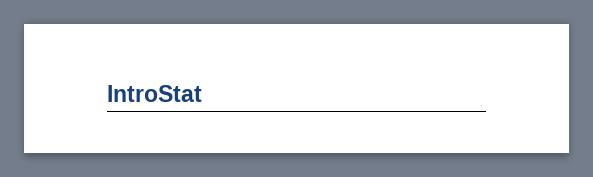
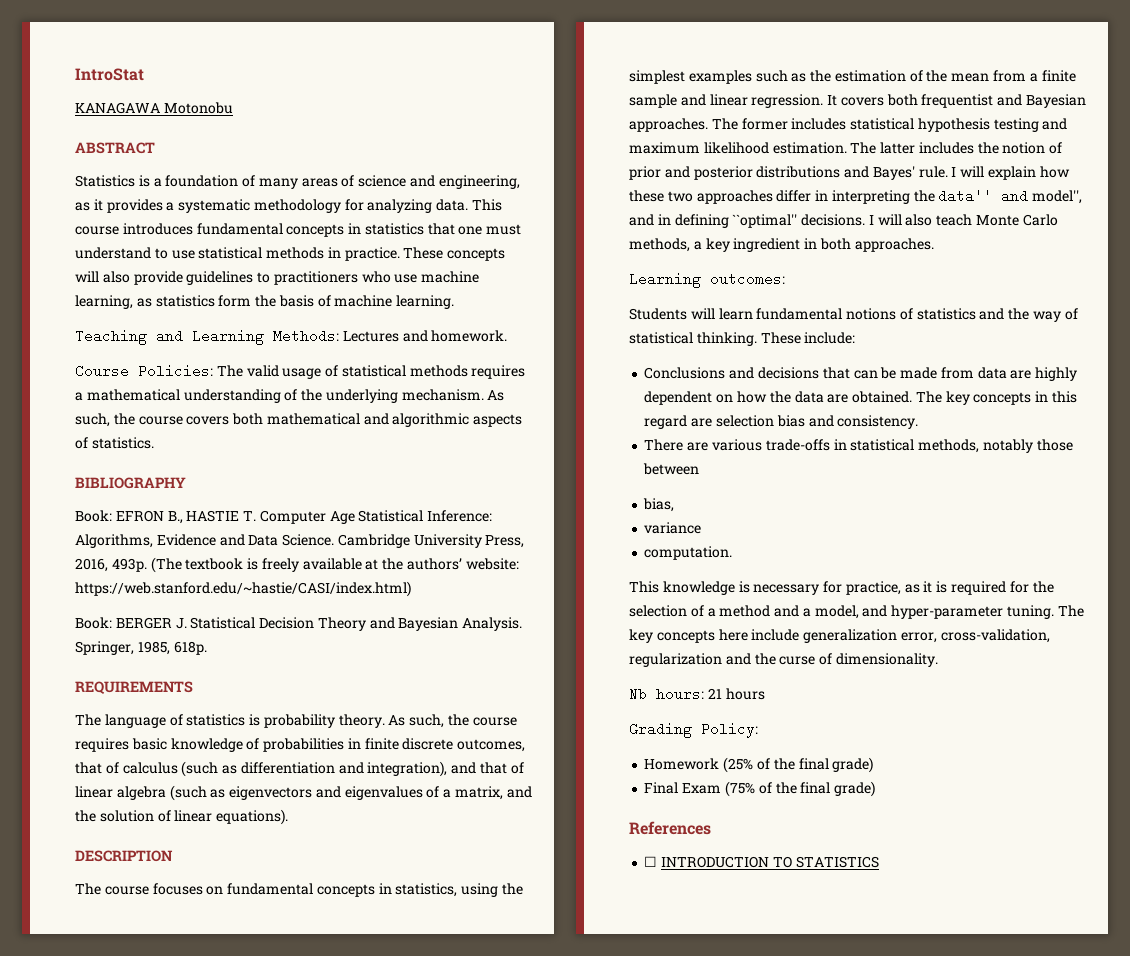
(202, 93) none -> [75,102,233,114] [75,142,155,154] [75,175,520,189] [75,199,503,213] [75,223,522,237] [75,247,506,261] [75,271,480,285] [75,295,455,309] [75,329,508,345] [75,364,526,379] [75,389,505,403] [75,413,523,427] [75,437,154,449] [75,477,186,489] [75,510,493,524] [75,534,525,548] [75,557,519,573] [75,581,411,597] [75,617,523,631] [75,641,207,655] [75,681,193,694] [75,714,517,728] [75,738,526,752] [75,761,524,777] [75,785,532,801] [75,809,289,825] [75,850,173,862] [75,883,524,897] [629,70,1076,84] [629,94,1087,108] [629,118,1068,132] [629,142,1063,154] [629,166,1070,180] [629,189,1083,204] [629,214,1058,228] [629,238,934,252] [629,272,785,288] [629,308,1078,322] [629,332,856,346] [644,367,1078,381] [644,391,1077,405] [644,415,919,429] [644,439,1073,453] [643,463,700,475] [643,498,675,512] [644,522,702,534] [644,546,733,560] [629,581,1054,595] [629,605,1084,619] [629,629,1050,643] [629,653,938,667] [629,687,765,701] [629,722,758,738] [644,757,874,773] [644,781,876,797] [629,821,711,835] [644,856,879,868] // KANAGAWA Motonobu // ABSTRACT // Statistics is a foundation of many areas of science and engineering, as it provides a systematic methodology for analyzing data. This course introduces fundamental concepts in statistics that one must understand to use statistical methods in practice. These concepts will also provide guidelines to practitioners who use machine learning, as statistics form the basis of machine learning. // Teaching and Learning Methods: Lectures and homework. // Course Policies: The valid usage of statistical methods requires a mathematical understanding of the underlying mechanism. As such, the course covers both mathematical and algorithmic aspects of statistics. // BIBLIOGRAPHY // Book: EFRON B., HASTIE T. Computer Age Statistical Inference: Algorithms, Evidence and Data Science. Cambridge University Press, 2016, 493p. (The textbook is freely available at the authors’ website: https://web.stanford.edu/~hastie/CASI/index.html) // Book: BERGER J. Statistical Decision Theory and Bayesian Analysis. Springer, 1985, 618p. // REQUIREMENTS // The language of statistics is probability theory. As such, the course requires basic knowledge of probabilities in finite discrete outcomes, that of calculus (such as differentiation and integration), and that of linear algebra (such as eigenvectors and eigenvalues of a matrix, and the solution of linear equations). // DESCRIPTION // The course focuses on fundamental concepts in statistics, using the simplest examples such as the estimation of the mean from a finite sample and linear regression. It covers both frequentist and Bayesian approaches. The former includes statistical hypothesis testing and maximum likelihood estimation. The latter includes the notion of prior and posterior distributions and Bayes' rule. I will explain how these two approaches differ in interpreting the data'' and model'', and in defining ``optimal'' decisions. I will also teach Monte Carlo methods, a key ingredient in both approaches. // Learning outcomes: // Students will learn fundamental notions of statistics and the way of statistical thinking. These include: // Conclusions and decisions that can be made from data are highly dependent on how the data are obtained. The key concepts in this regard are selection bias and consistency. // There are various trade-offs in statistical methods, notably those between // bias, // variance // computation. // This knowledge is necessary for practice, as it is required for the selection of a method and a model, and hyper-parameter tuning. The key concepts here include generalization error, cross-validation, regularization and the curse of dimensionality. // Nb hours: 21 hours // Grading Policy: // Homework (25% of the final grade) // Final Exam (75% of the final grade) // References // ☐ INTRODUCTION TO STATISTICS

